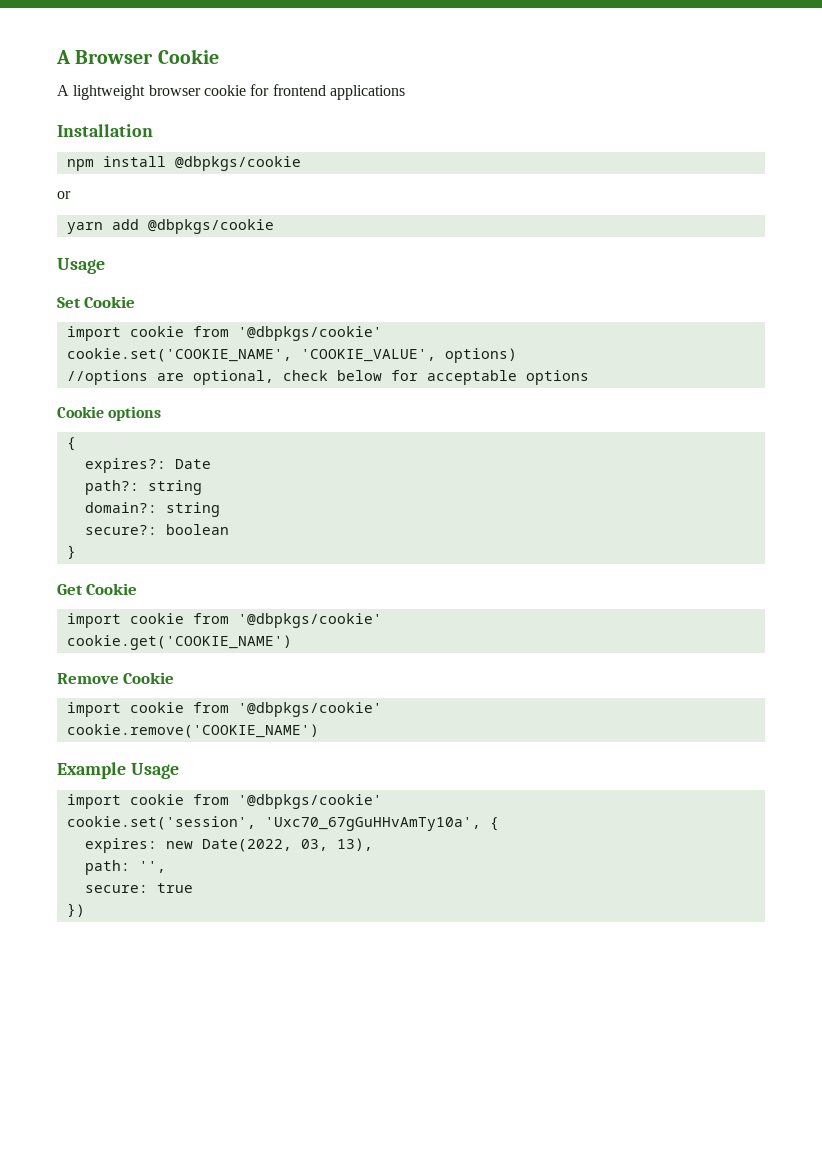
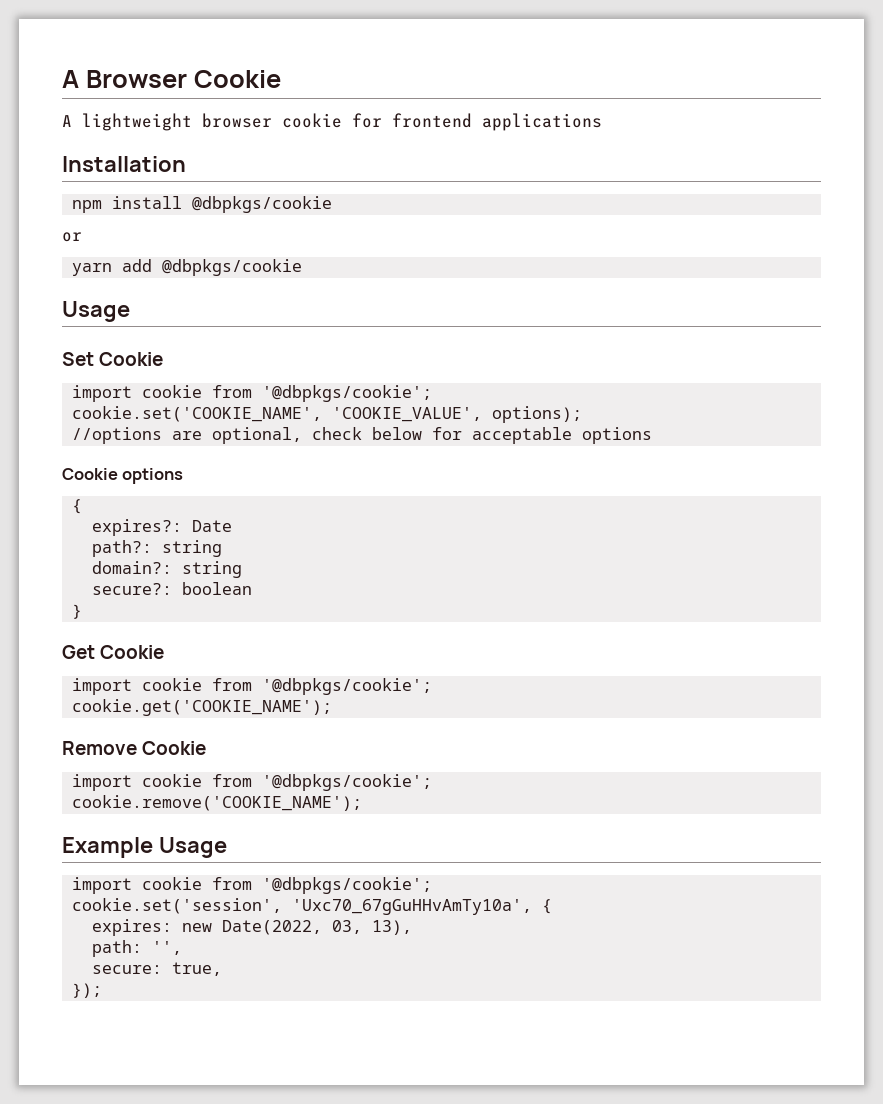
[237,326,382,341] '@dbpkgs/cookie' -> [262,385,433,402] '@dbpkgs/cookie';
[444,348,517,363] options) -> [492,406,583,423] options);
[237,613,382,628] [66,635,292,650] '@dbpkgs/cookie' // cookie.get('COOKIE_NAME') -> [262,678,433,695] [72,699,333,716] '@dbpkgs/cookie'; // cookie.get('COOKIE_NAME');
[237,702,382,717] [66,724,319,738] '@dbpkgs/cookie' // cookie.remove('COOKIE_NAME') -> [262,774,433,791] [72,795,363,811] '@dbpkgs/cookie'; // cookie.remove('COOKIE_NAME');
[237,794,382,809] '@dbpkgs/cookie' -> [262,877,433,894] '@dbpkgs/cookie';
[156,883,193,893] [66,903,85,917] true // }) -> [172,962,223,976] [72,983,103,998] true, // });

